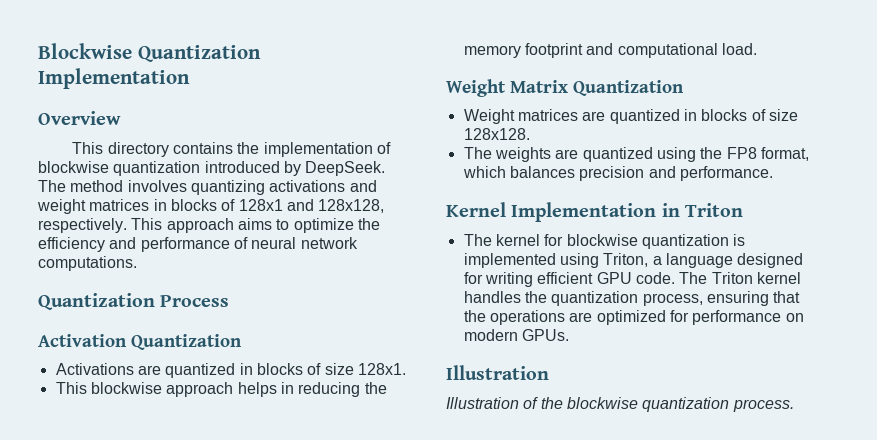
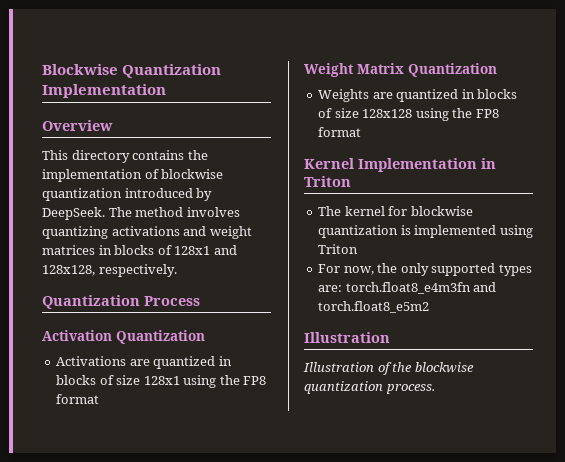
[131,218,380,233] [38,237,358,252] [38,256,137,271] This approach aims to optimize the efficiency and performance of neural network computations. -> (177, 270) none
[357,363,406,375] [55,382,387,397] [463,43,757,58] 128x1. // This blockwise approach helps in reducing the memory footprint and computational load. -> [143,375,267,388] [56,394,100,404] 128x1 using the FP8 format
[463,109,798,124] [463,128,530,140] [463,147,809,162] [462,166,773,181] Weight matrices are quantized in blocks of size 128x128. // The weights are quantized using the FP8 format, which balances precision and performance. -> [318,89,518,102] [318,108,499,121] [318,127,362,137] Weights are quantized in blocks of size 128x128 using the FP8 format
[603,253,804,268] [463,272,801,287] [463,291,801,306] [463,310,804,325] [463,329,569,341] Triton, a language designed for writing efficient GPU code. The Triton kernel handles the quantization process, ensuring that the operations are optimized for performance on modern GPUs. -> [318,244,359,254] [318,263,532,276] [318,282,497,294] [318,301,430,313] Triton // For now, the only supported types are: torch.float8_e4m3fn and torch.float8_e5m2

